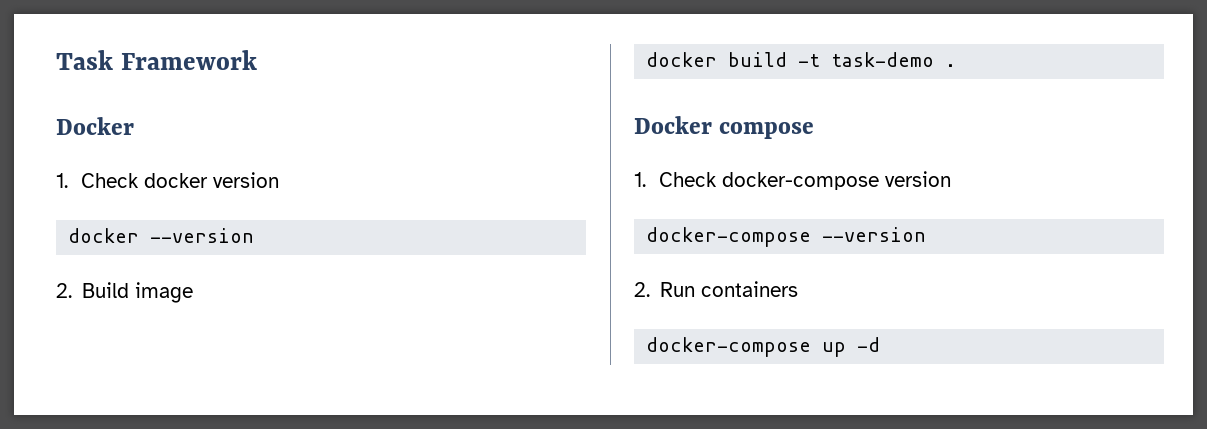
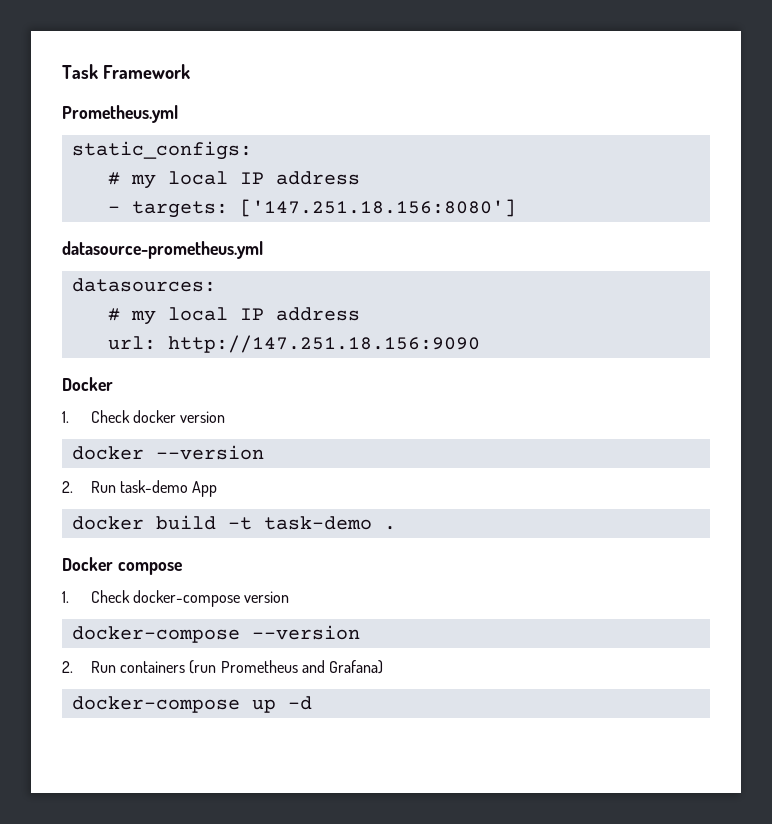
(257, 60) none -> [62,105,178,123] [71,141,252,160] [107,171,360,189] [107,199,516,218] [62,241,263,259] [71,278,216,292] [107,307,360,325] [107,335,480,353] // Prometheus.yml // static_configs: // # my local IP address // - targets: ['147.251.18.156:8080'] // datasource-prometheus.yml // datasources: // # my local IP address // url: http://147.251.18.156:9090
[82,282,194,303] Build image -> [90,480,218,497] Run task-demo App
(799, 289) none -> [189,660,384,674] (run Prometheus and Grafana)

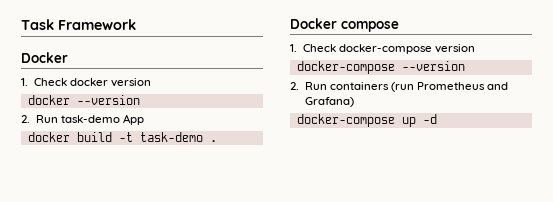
[62,105,178,123] [71,141,252,160] [107,171,360,189] [107,199,516,218] [62,241,263,259] [71,278,216,292] [107,307,360,325] [107,335,480,353] // Prometheus.yml // static_configs: // # my local IP address // - targets: ['147.251.18.156:8080'] // datasource-prometheus.yml // datasources: // # my local IP address // url: http://147.251.18.156:9090 -> (136, 24) none

